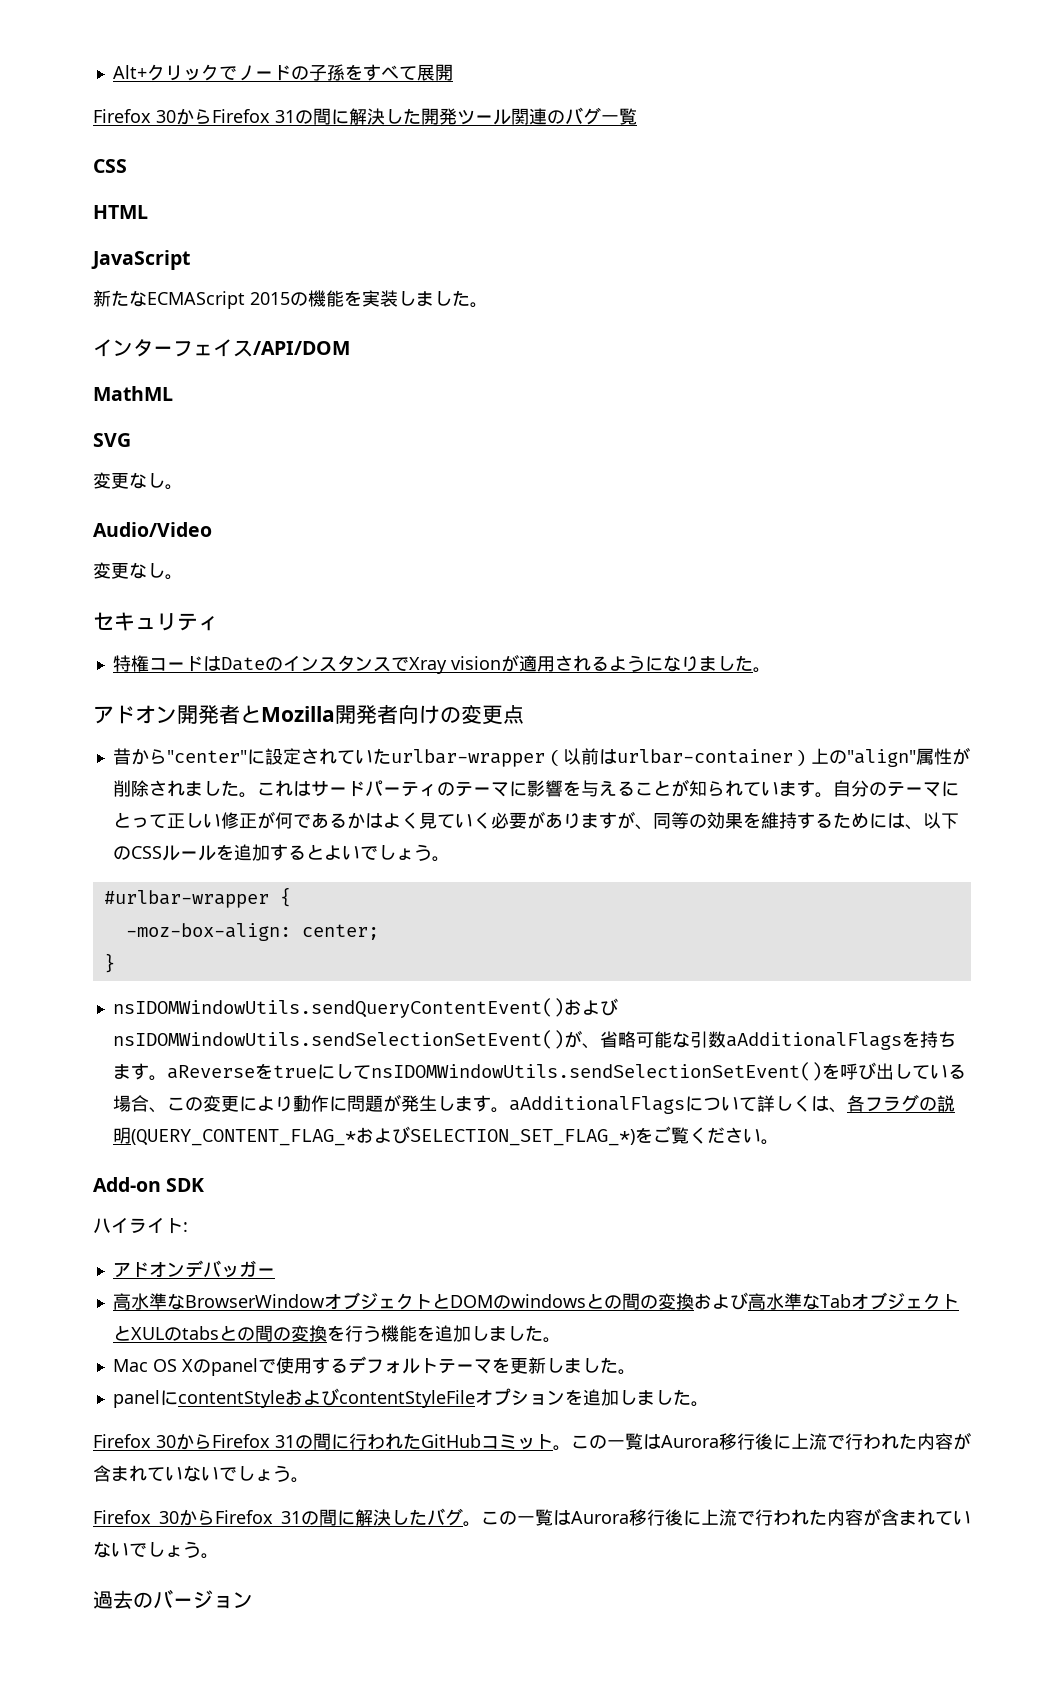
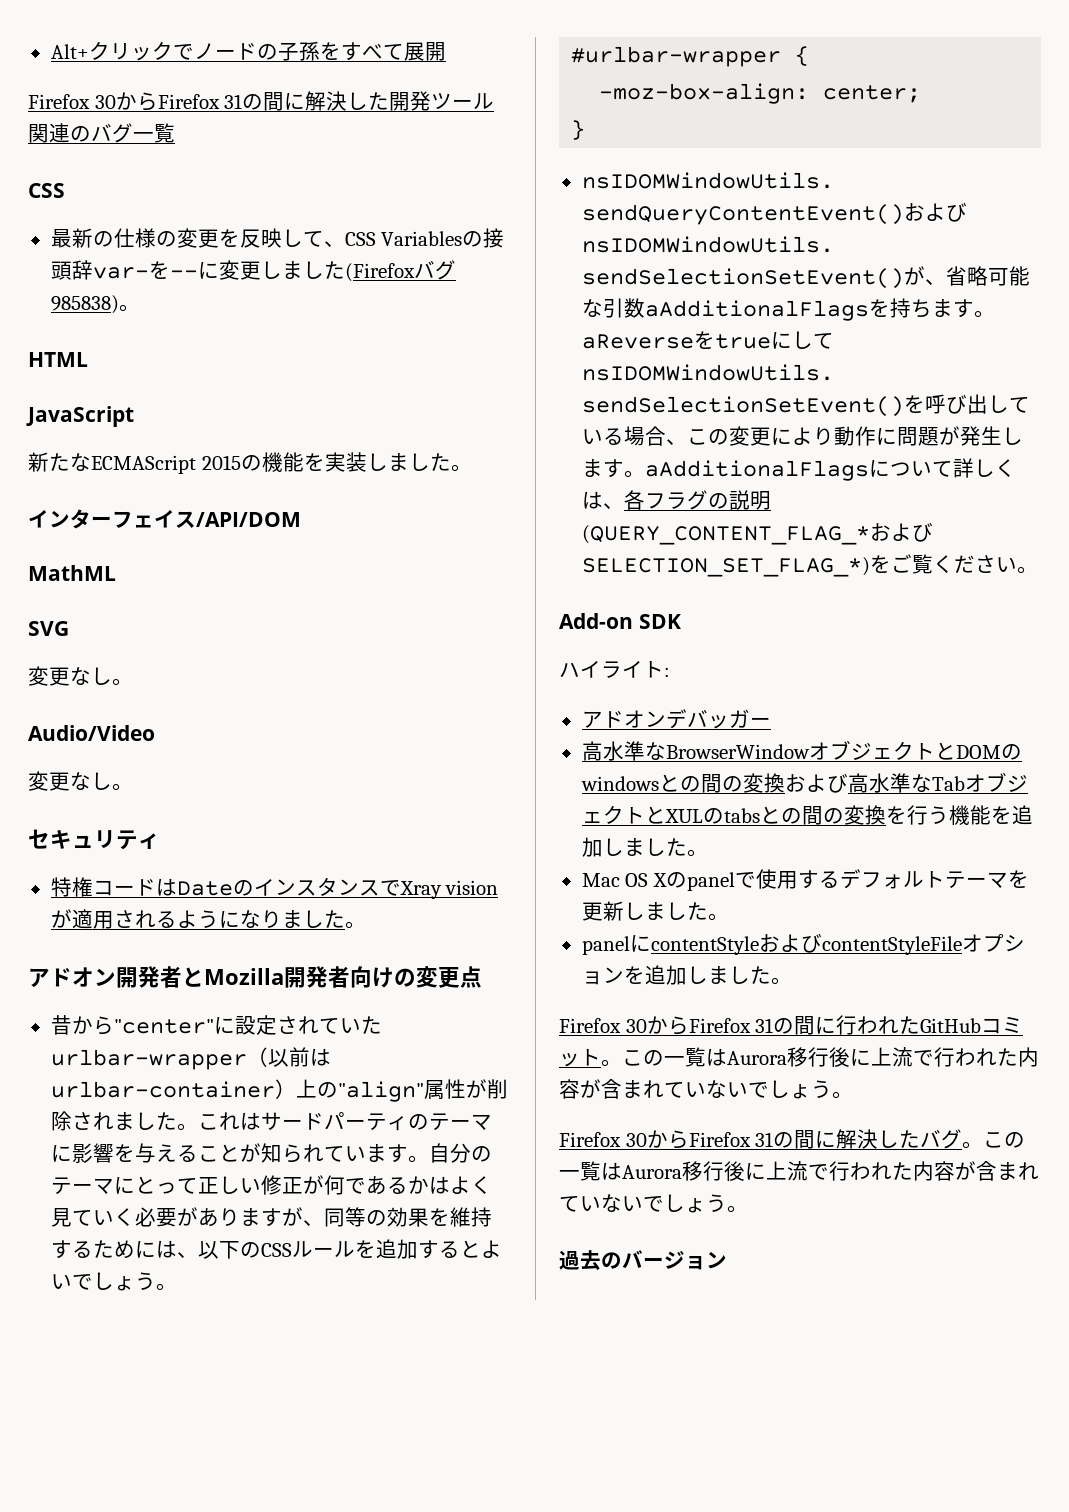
(127, 166) none -> [50,228,505,248] [50,260,456,282] [50,295,140,314] // 最新の仕様の変更を反映して、CSS Variablesの接頭辞var-を--に変更しました(Firefoxバグ985838)。

